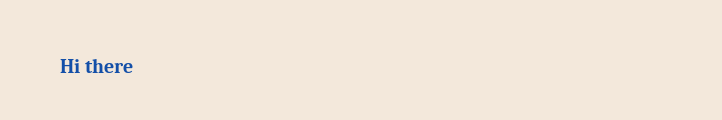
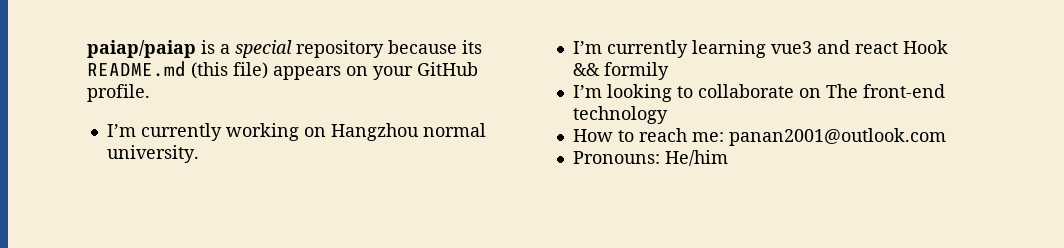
[60,58,134,73] Hi there -> [87,40,482,58] [87,61,478,80] [87,84,150,102] [106,123,486,141] [106,145,199,163] [572,40,948,58] [572,62,669,80] [572,84,945,102] [572,106,668,124] [572,128,946,146] [572,150,728,166] paiap/paiap is a special repository because its README.md (this file) appears on your GitHub profile. // I’m currently working on Hangzhou normal university. // I’m currently learning vue3 and react Hook && formily // I’m looking to collaborate on The front-end technology // How to reach me: panan2001@outlook.com // Pronouns: He/him

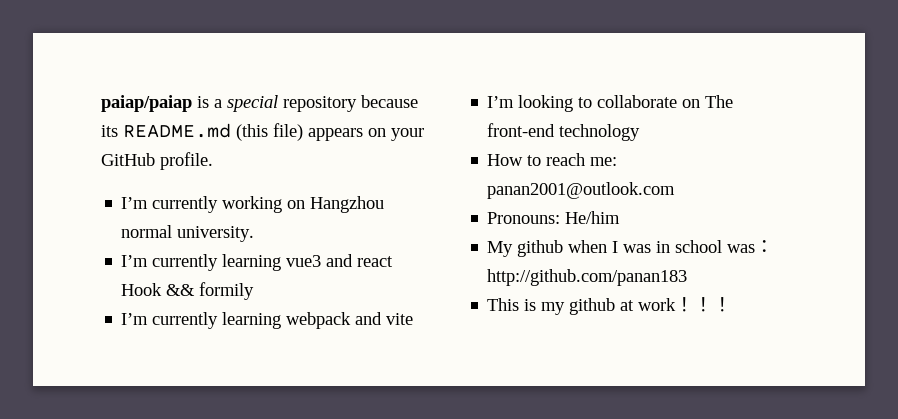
(669, 71) none -> [121,312,414,329] // I’m currently learning webpack and vite
(728, 158) none -> [487,240,775,257] [487,269,688,286] [487,297,733,315] // My github when I was in school was：http://github.com/panan183 // This is my github at work！！！

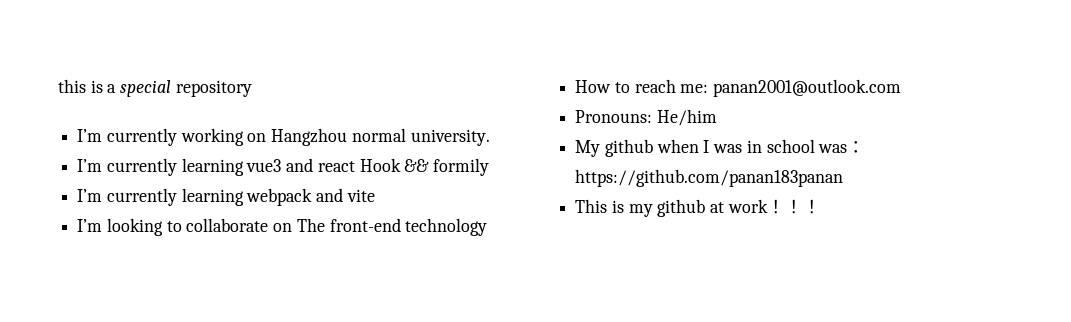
[101,95,192,112] paiap/paiap -> [58,79,86,93] this
[361,95,418,108] [101,123,424,141] [101,152,213,170] because its README.md (this file) appears on your GitHub profile. -> (252, 88) none
[487,269,688,286] http://github.com/panan183 -> [575,169,844,187] https://github.com/panan183panan

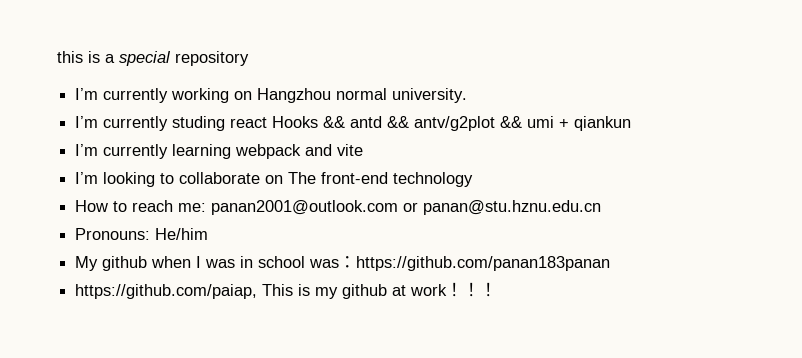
[181,158,490,176] learning vue3 and react Hook && formily -> [172,116,632,131] studing react Hooks && antd && antv/g2plot && umi + qiankun
(902, 88) none -> [403,200,602,215] or panan@stu.hznu.edu.cn
(844, 178) none -> [75,284,258,299] https://github.com/paiap,

